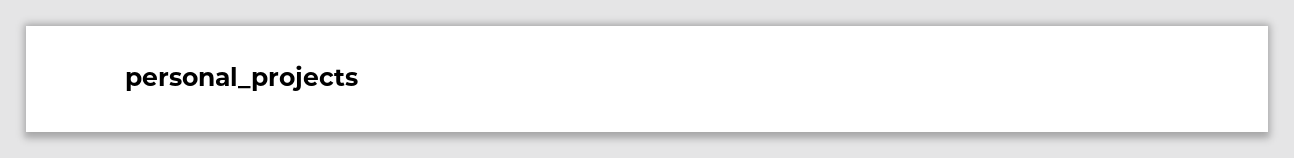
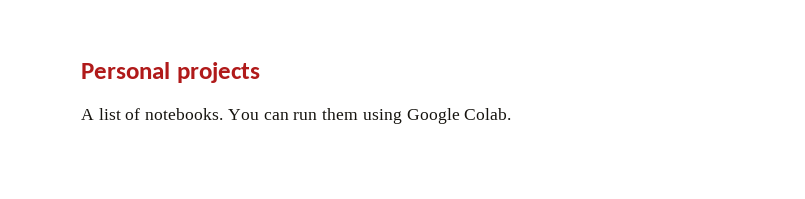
[125,65,358,91] personal_projects -> [81,62,260,83] [81,108,512,124] Personal projects // A list of notebooks. You can run them using Google Colab.

